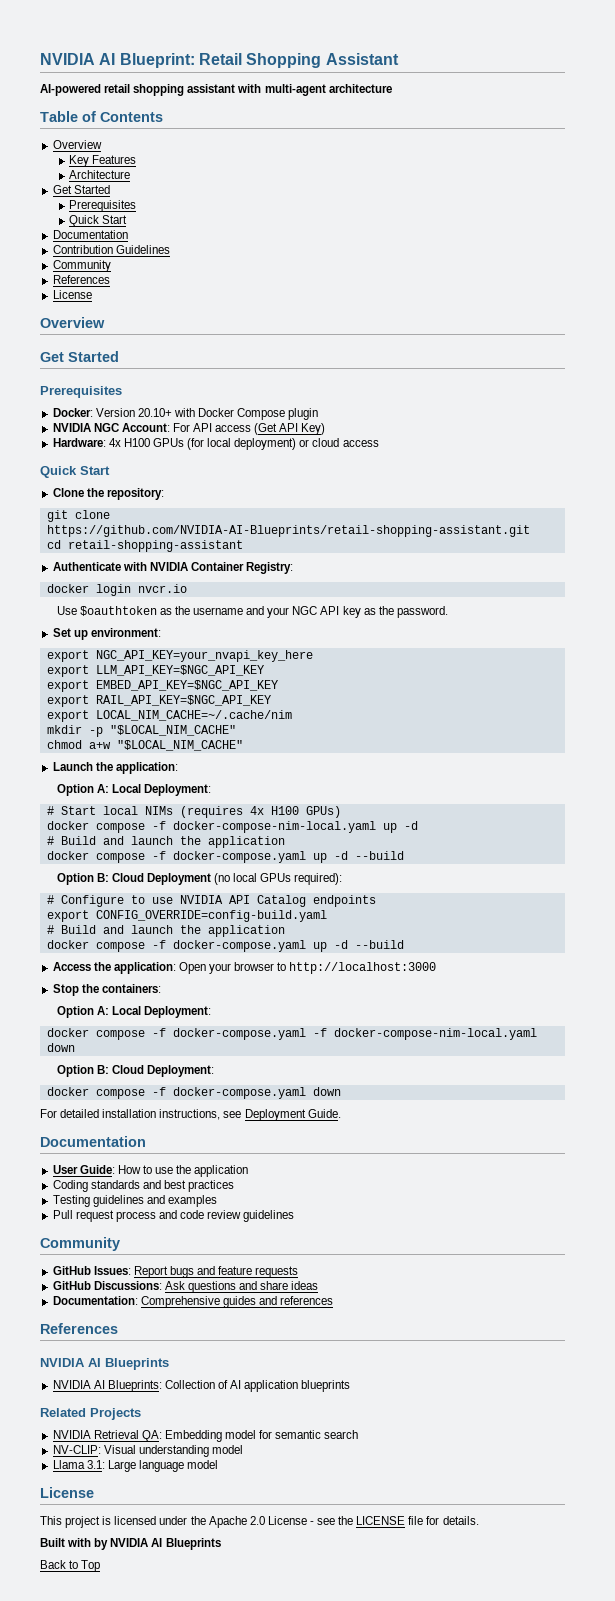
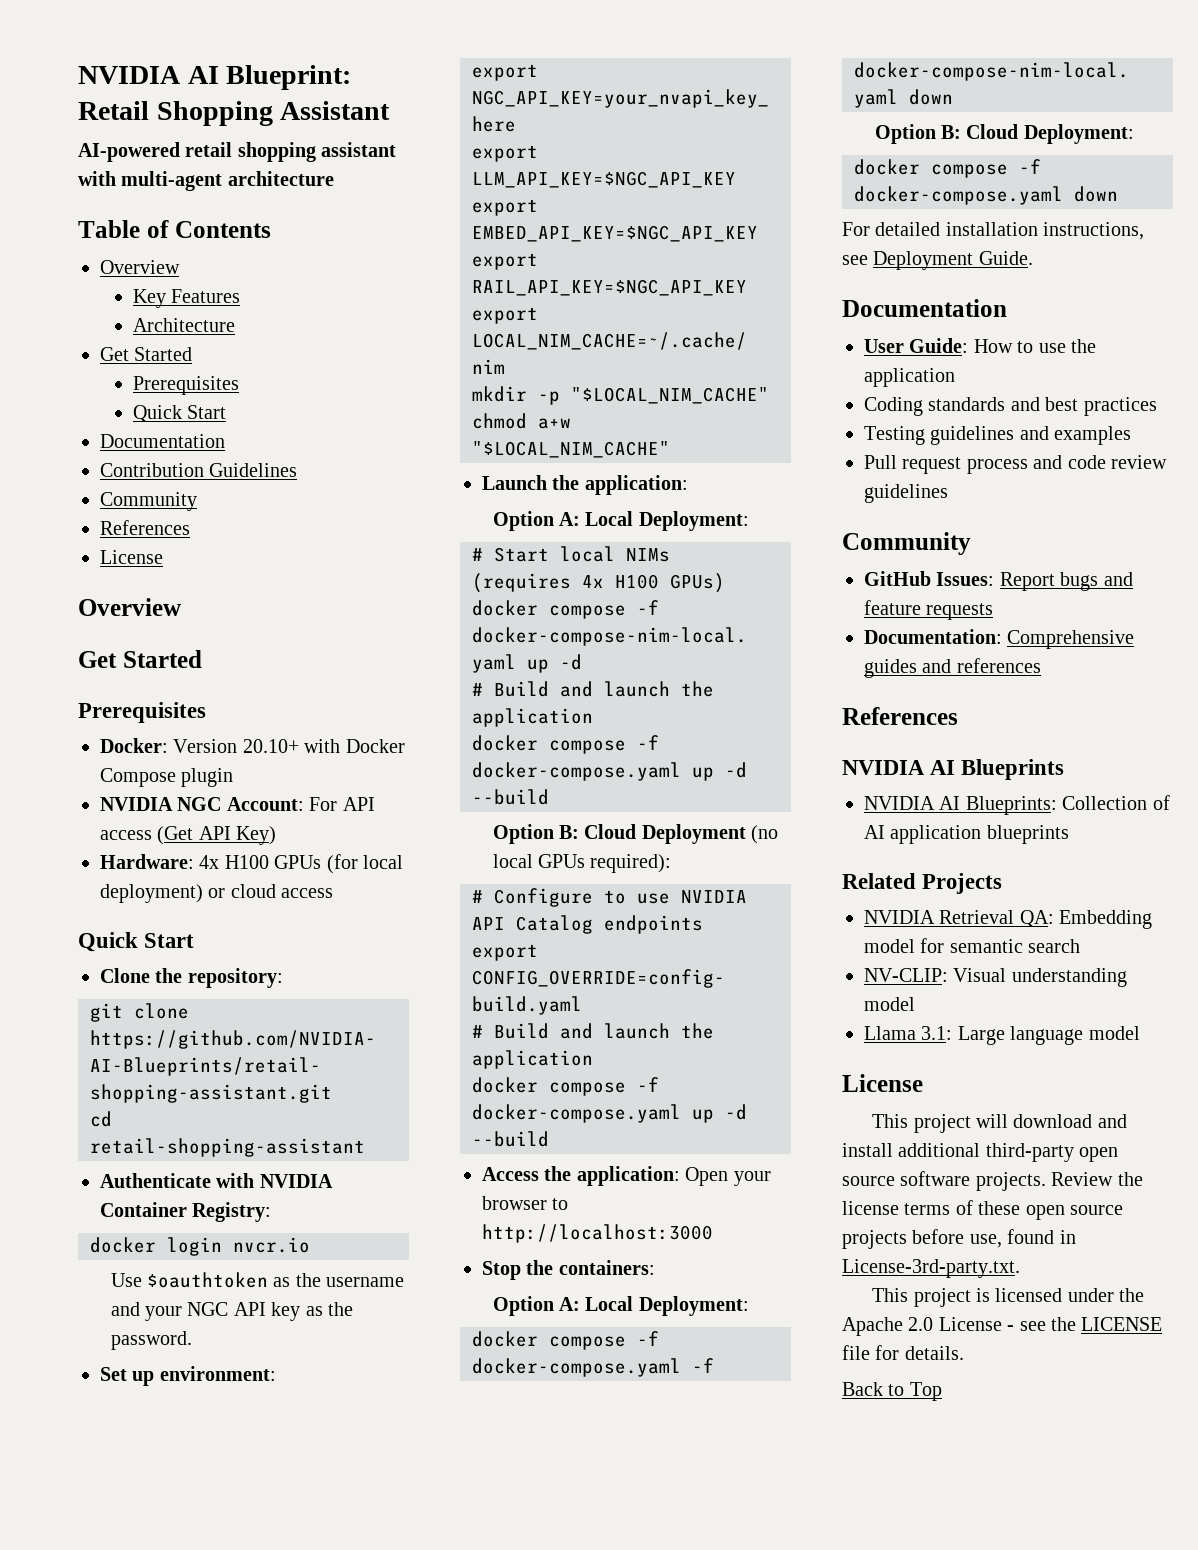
[52,1281,319,1293] // GitHub Discussions: Ask questions and share ideas -> (994, 611) none
(94, 1492) none -> [872,1114,1127,1133] [842,1143,1119,1162] [842,1171,1143,1191] [842,1200,1123,1220] [842,1229,1076,1249] [842,1259,1020,1278] // This project will download and install additional third-party open source software projects. Review the license terms of these open source projects before use, found in License-3rd-party.txt.
[40,1538,221,1550] // Built with by NVIDIA AI Blueprints -> (964, 1353) none

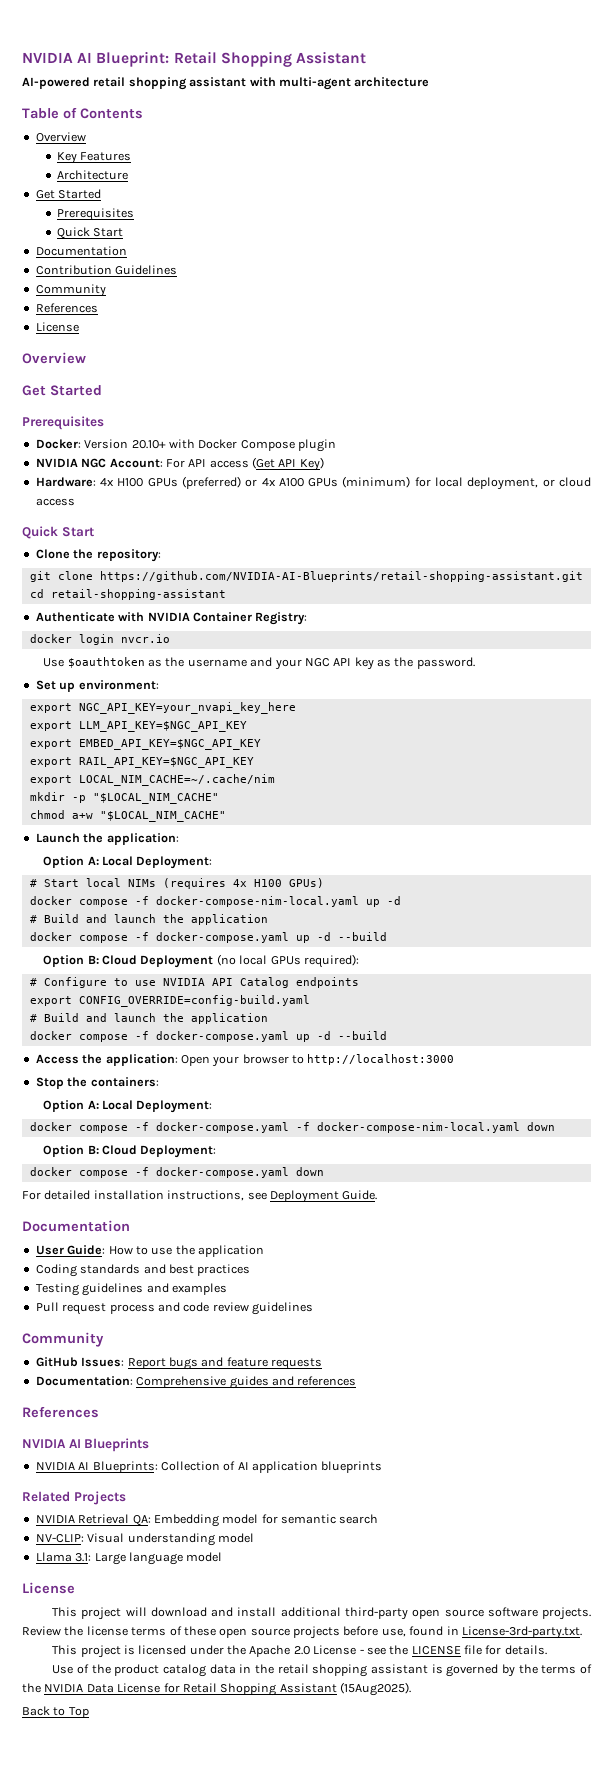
[326,854,403,874] [100,884,203,903] (for local deployment) -> [181,476,539,490] (preferred) or 4x A100 GPUs (minimum) for local deployment,
(964, 1353) none -> [52,1664,593,1677] [22,1682,411,1696] // Use of the product catalog data in the retail shopping assistant is governed by the terms of the NVIDIA Data License for Retail Shopping Assistant (15Aug2025).

